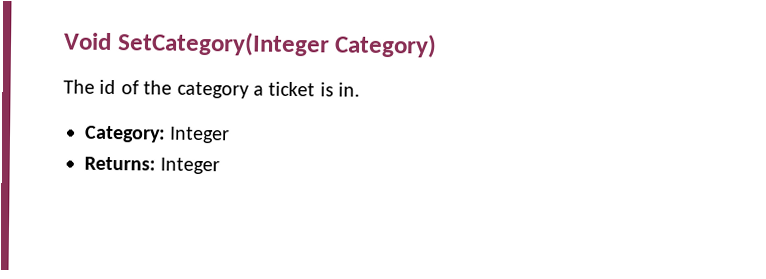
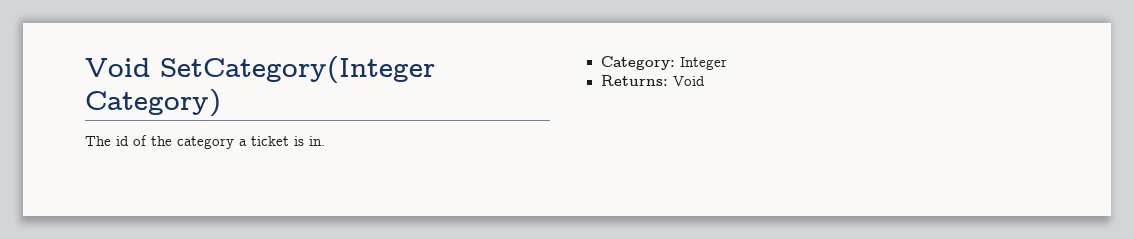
[160,157,221,175] Integer -> [672,76,705,86] Void

